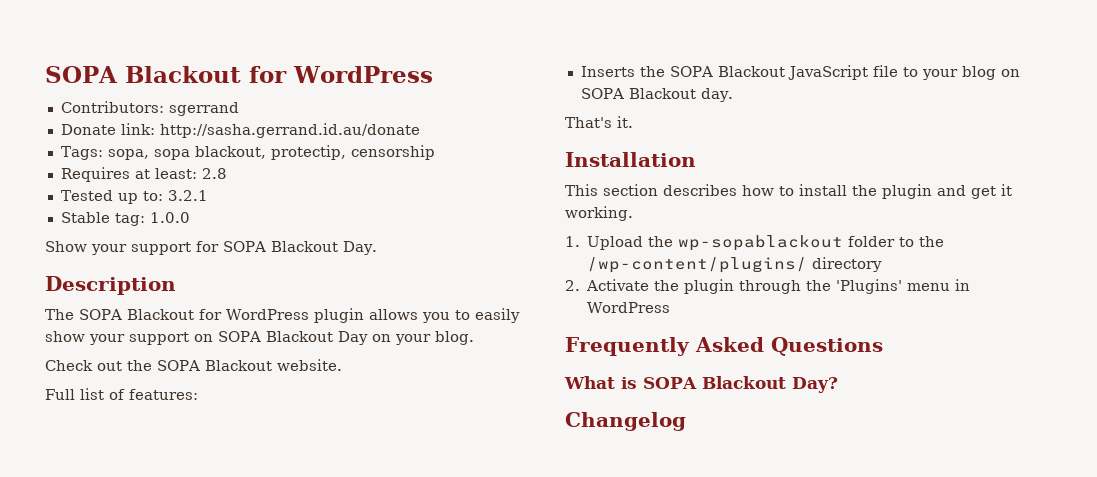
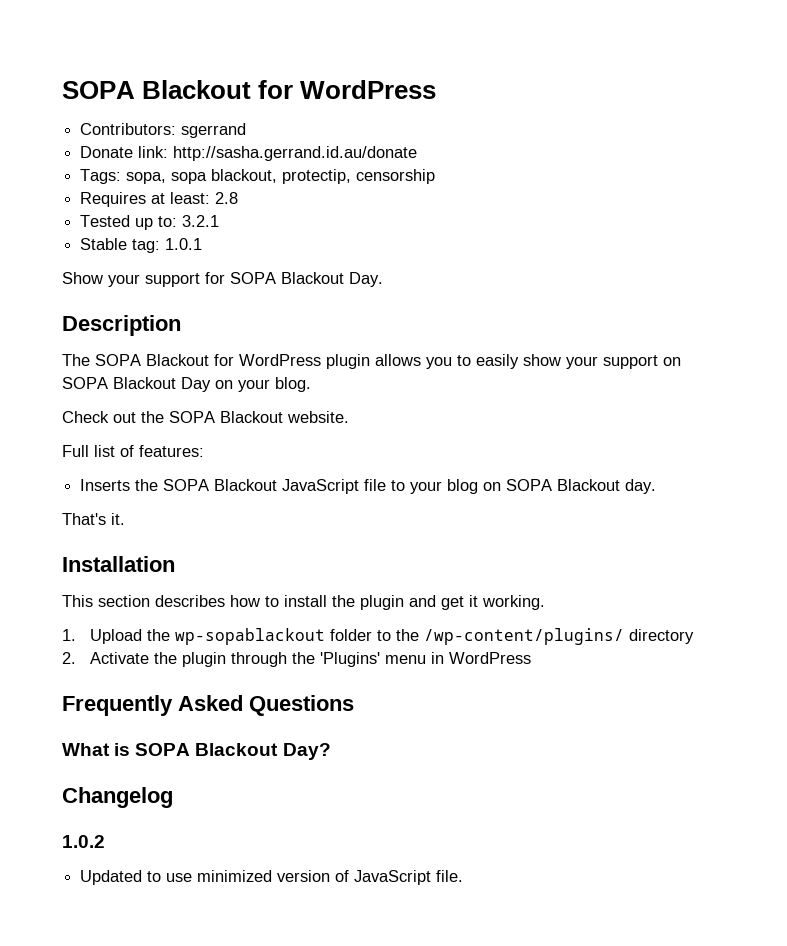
[149,212,190,223] 1.0.0 -> [165,238,203,250] 1.0.1
(686, 421) none -> [62,835,105,848] [80,870,464,885] // 1.0.2 // Updated to use minimized version of JavaScript file.

